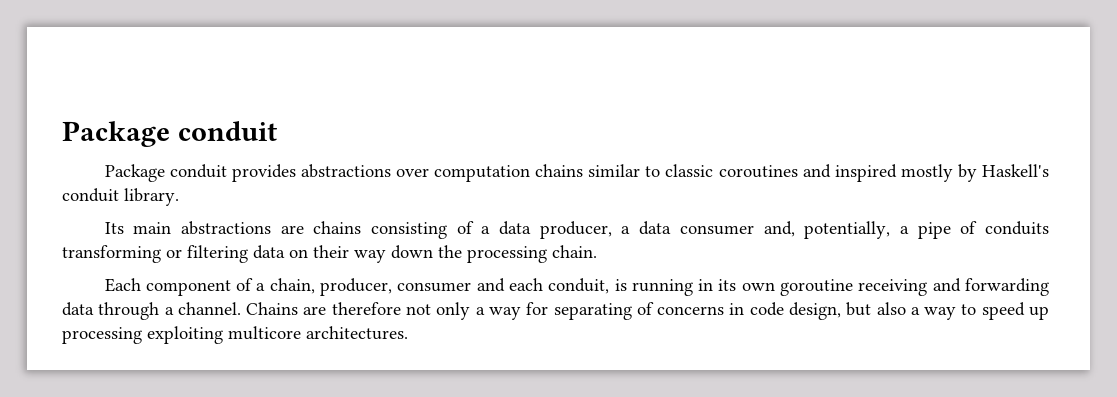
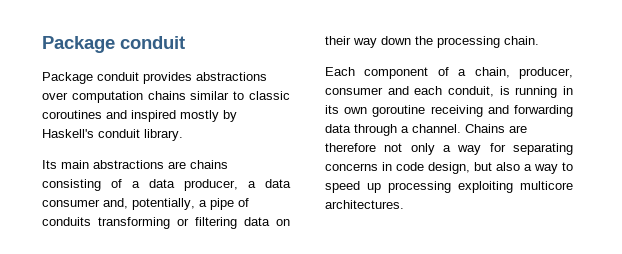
[636,302,654,315] of -> (573, 149) none

